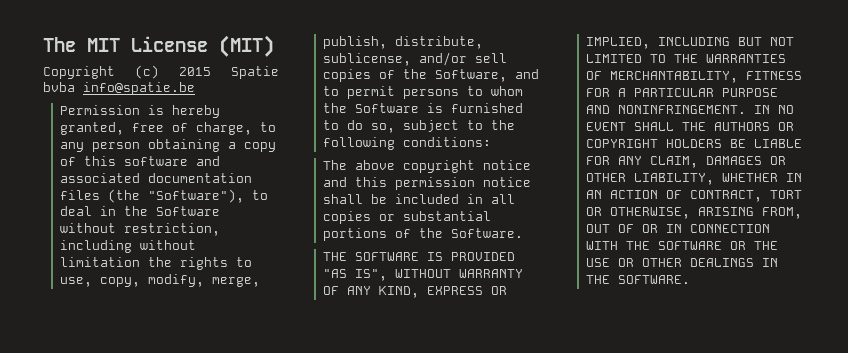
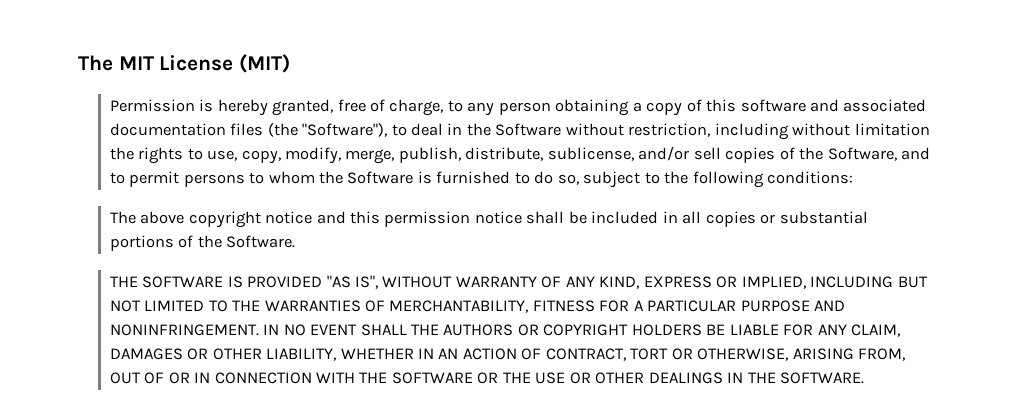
[43,65,279,79] [43,82,195,95] // Copyright (c) 2015 Spatie bvba info@spatie.be -> (291, 63) none

